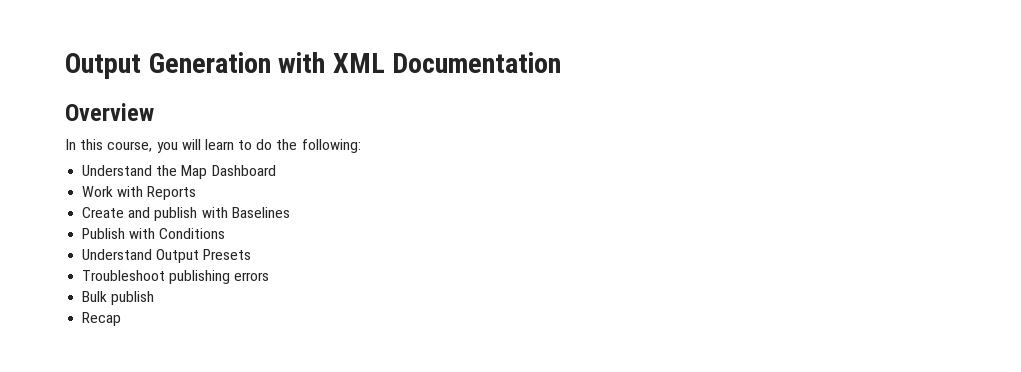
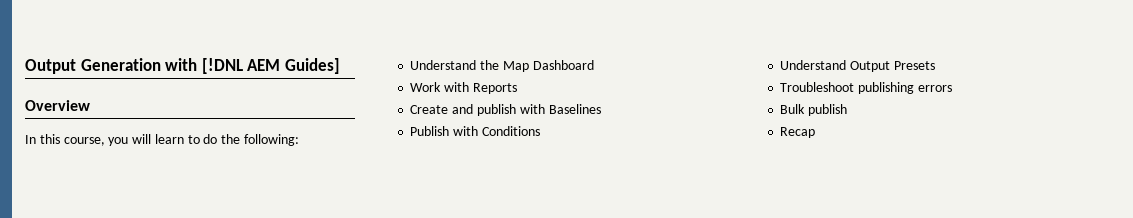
[332,52,562,73] XML Documentation -> [201,58,340,74] [!DNL AEM Guides]

